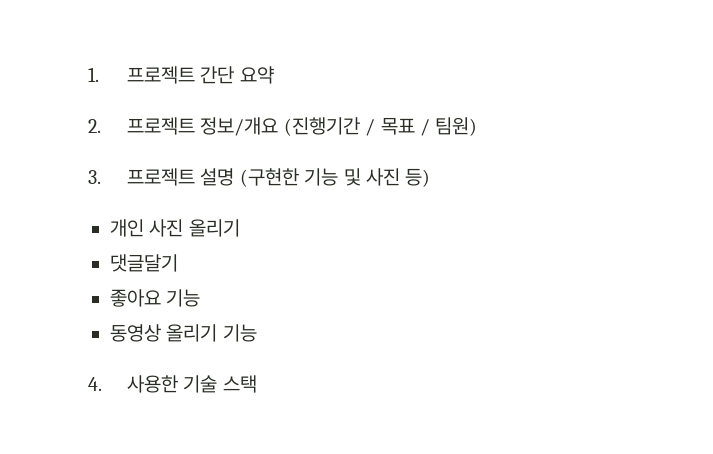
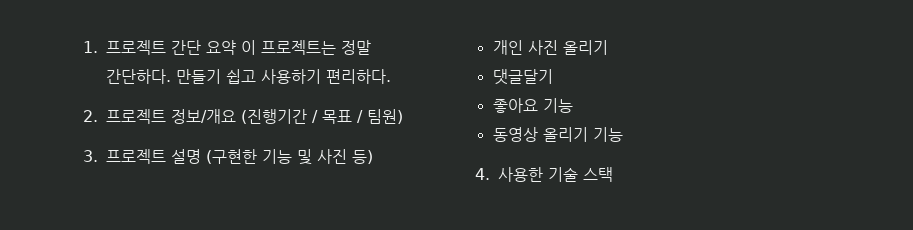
(274, 75) none -> [241,40,371,55] [106,69,391,84] 이 프로젝트는 정말 간단하다. 만들기 쉽고 사용하기 편리하다.

